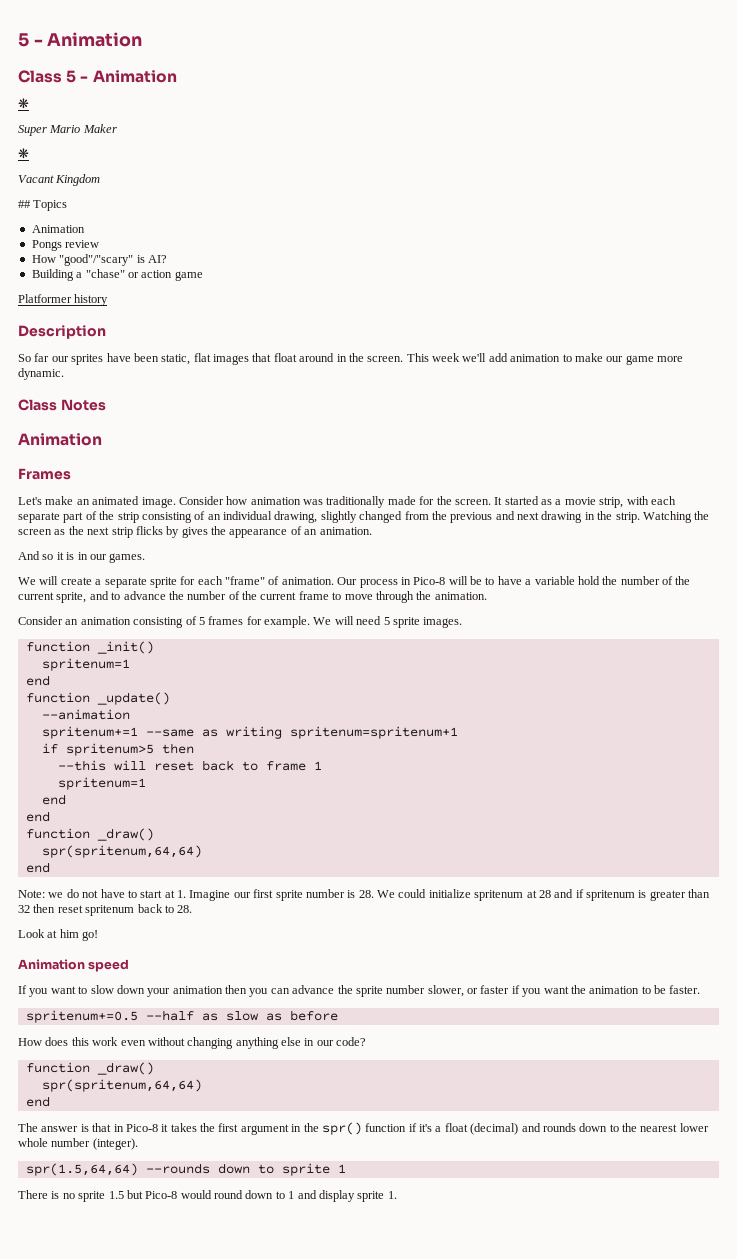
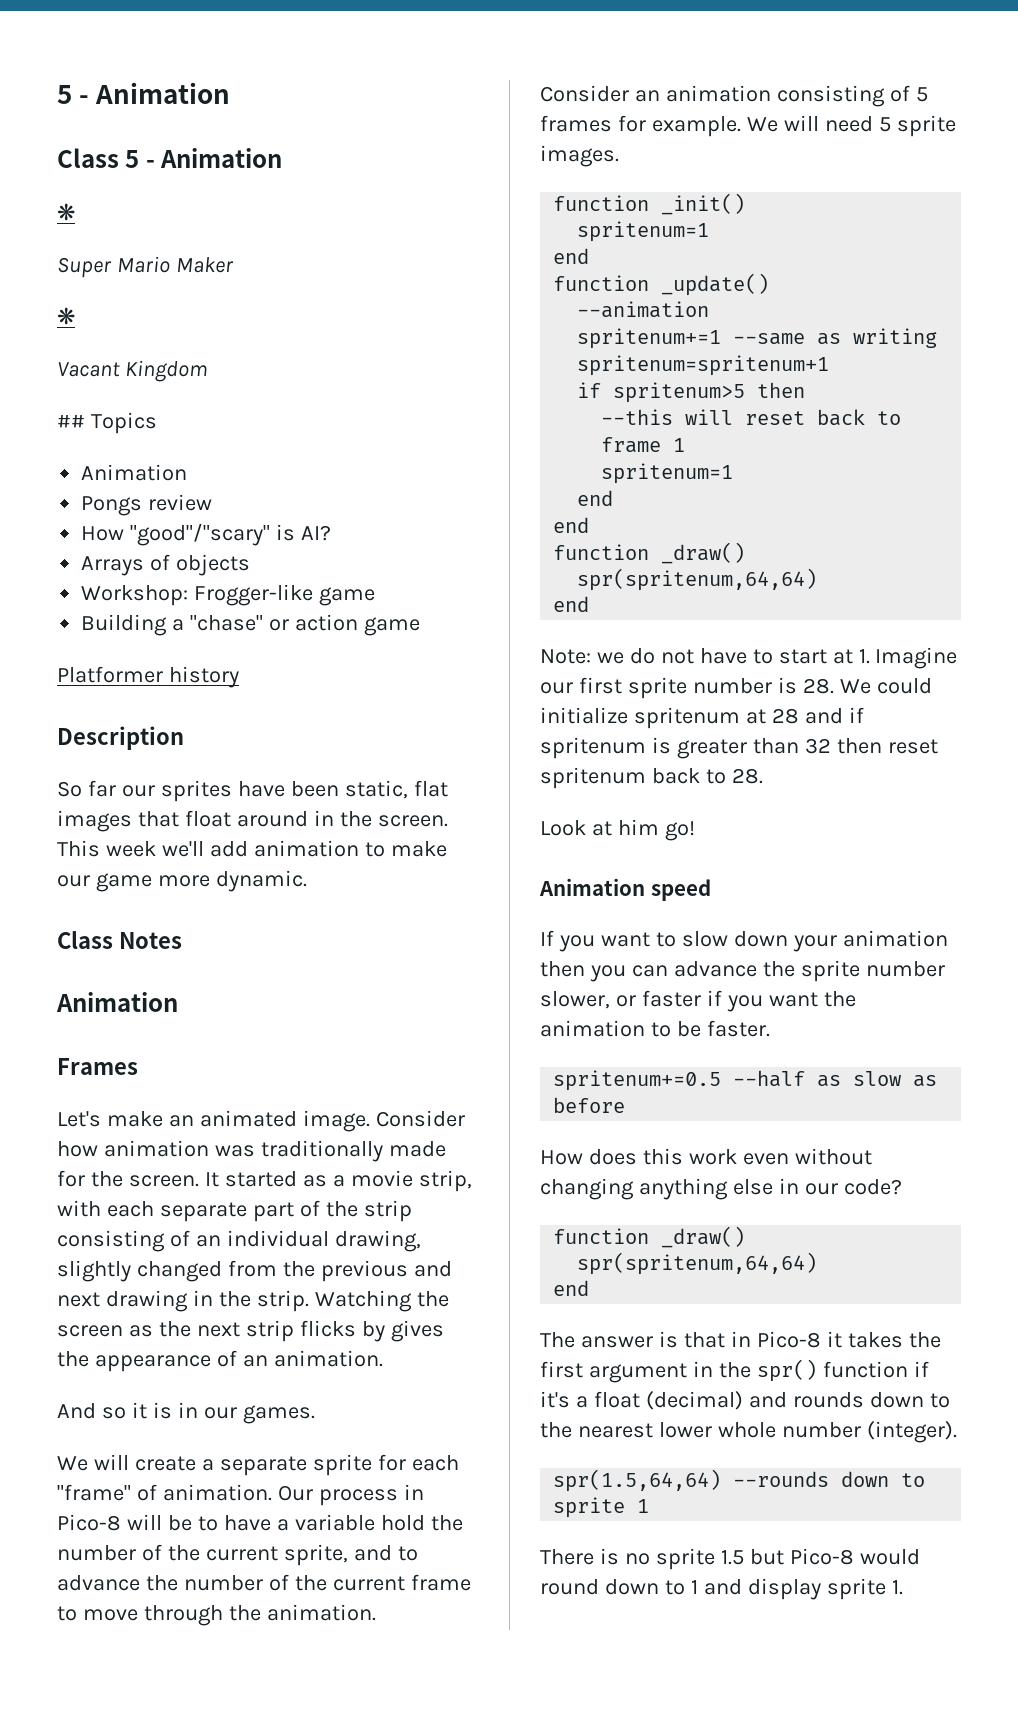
(167, 259) none -> [81,554,251,576] [81,584,376,606] // Arrays of objects // Workshop: Frogger-like game

